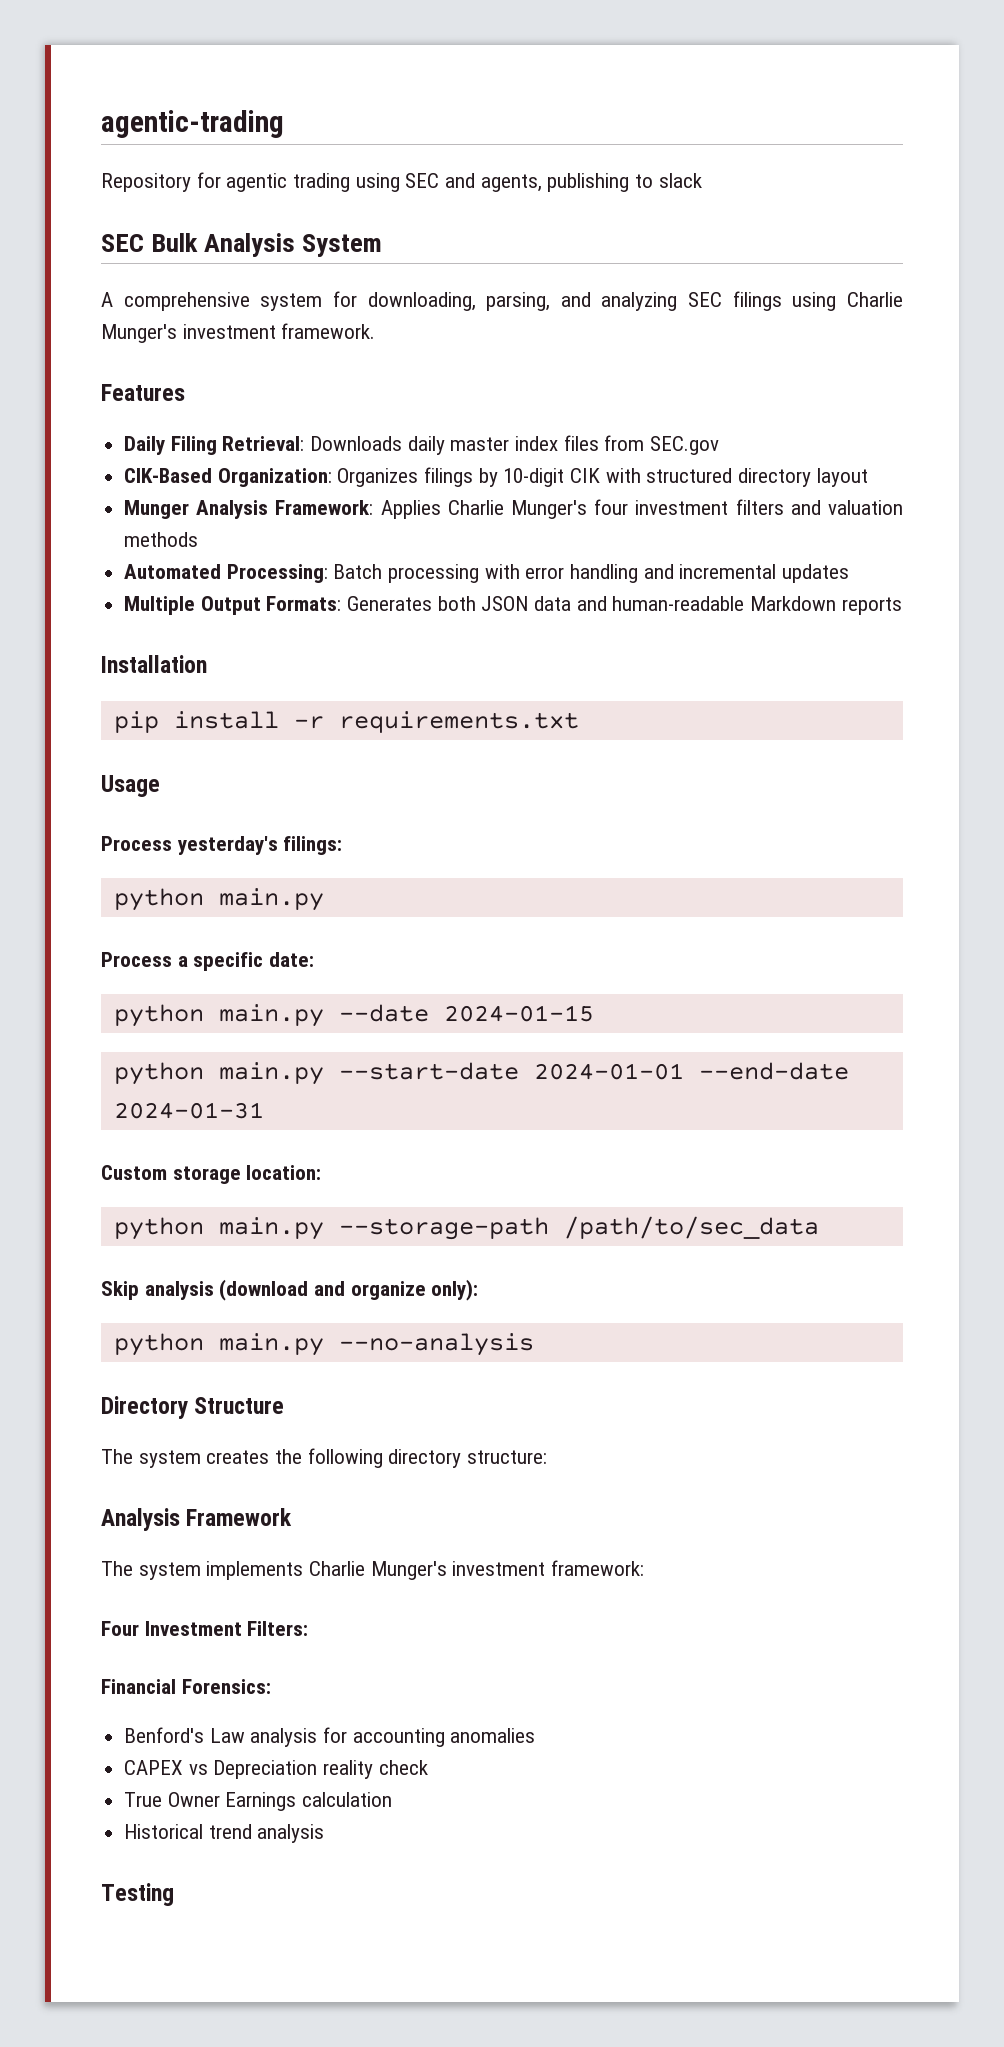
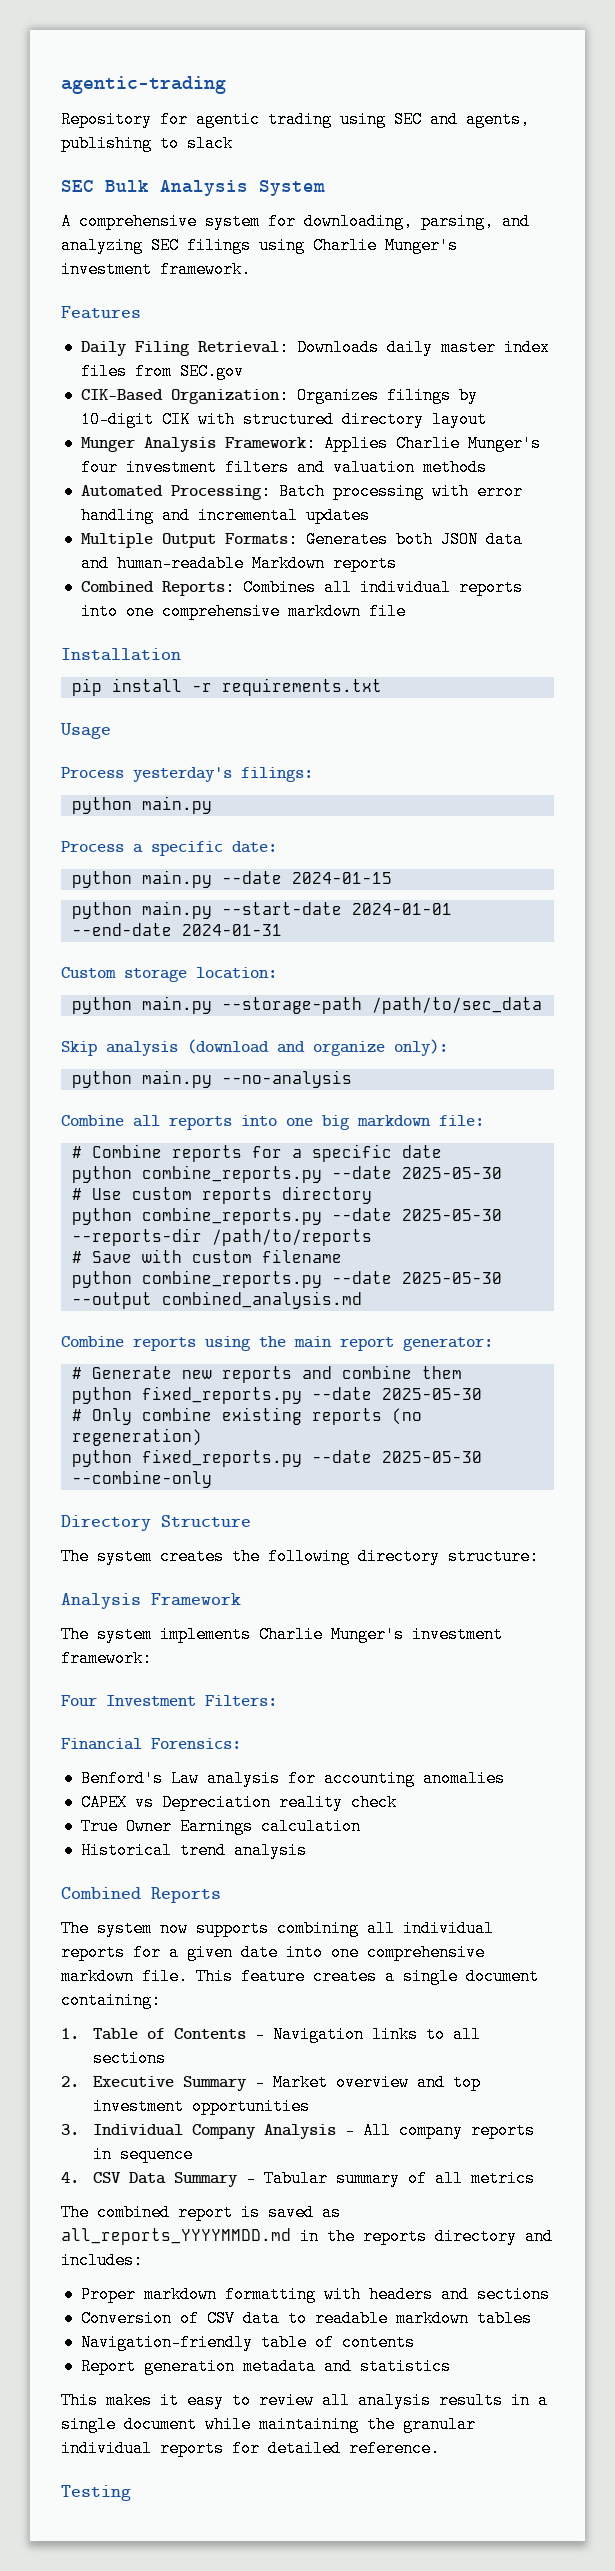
(902, 606) none -> [80,579,523,596] [80,603,406,620] // Combined Reports: Combines all individual reports into one comprehensive markdown file
(534, 1344) none -> [61,1115,484,1130] [71,1144,442,1162] [71,1165,502,1183] [71,1186,372,1204] [71,1207,502,1225] [71,1228,372,1246] [71,1249,342,1263] [71,1270,502,1288] [71,1291,362,1309] [61,1336,493,1351] [71,1365,462,1383] [71,1386,482,1404] [71,1407,422,1425] [71,1428,202,1446] [71,1449,482,1467] [71,1470,212,1488] // Combine all reports into one big markdown file: // # Combine reports for a specific date // python combine_reports.py --date 2025-05-30 // # Use custom reports directory // python combine_reports.py --date 2025-05-30 --reports-dir /path/to/reports // # Save with custom filename // python combine_reports.py --date 2025-05-30 --output combined_analysis.md // Combine reports using the main report generator: // # Generate new reports and combine them // python fixed_reports.py --date 2025-05-30 // # Only combine existing reports (no regeneration) // python fixed_reports.py --date 2025-05-30 --combine-only
(325, 1833) none -> [61,1887,221,1903] [61,1920,494,1937] [61,1944,485,1961] [61,1968,539,1985] [61,1992,161,2009] [61,2026,481,2043] [92,2050,166,2067] [61,2074,481,2091] [92,2098,310,2115] [61,2122,535,2139] [92,2146,193,2163] [61,2170,535,2187] [61,2204,341,2221] [61,2228,553,2245] [61,2252,143,2269] [80,2286,550,2303] [80,2310,532,2327] [80,2334,415,2351] [80,2358,451,2375] [61,2392,548,2409] [61,2416,476,2433] [61,2440,440,2457] // Combined Reports // The system now supports combining all individual reports for a given date into one comprehensive markdown file. This feature creates a single document containing: // 1. Table of Contents - Navigation links to all sections // 2. Executive Summary - Market overview and top investment opportunities // 3. Individual Company Analysis - All company reports in sequence // 4. CSV Data Summary - Tabular summary of all metrics // The combined report is saved as all_reports_YYYYMMDD.md in the reports directory and includes: // Proper markdown formatting with headers and sections // Conversion of CSV data to readable markdown tables // Navigation-friendly table of contents // Report generation metadata and statistics // This makes it easy to review all analysis results in a single document while maintaining the granular individual reports for detailed reference.

